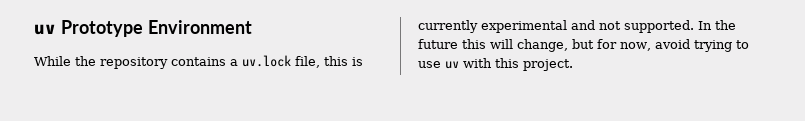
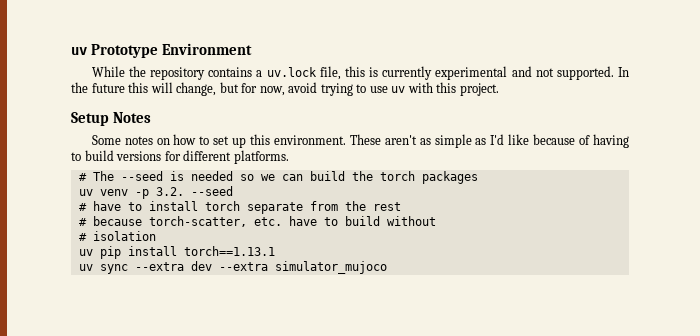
(573, 65) none -> [71,112,151,126] [91,134,629,148] [71,150,289,164] [78,171,478,184] [78,186,233,199] [78,201,401,214] [78,216,436,227] [78,231,156,241] [78,246,275,259] [78,261,387,274] // Setup Notes // Some notes on how to set up this environment. These aren't as simple as I'd like because of having to build versions for different platforms. // # The --seed is needed so we can build the torch packages // uv venv -p 3.2. --seed // # have to install torch separate from the rest // # because torch-scatter, etc. have to build without // # isolation // uv pip install torch==1.13.1 // uv sync --extra dev --extra simulator_mujoco

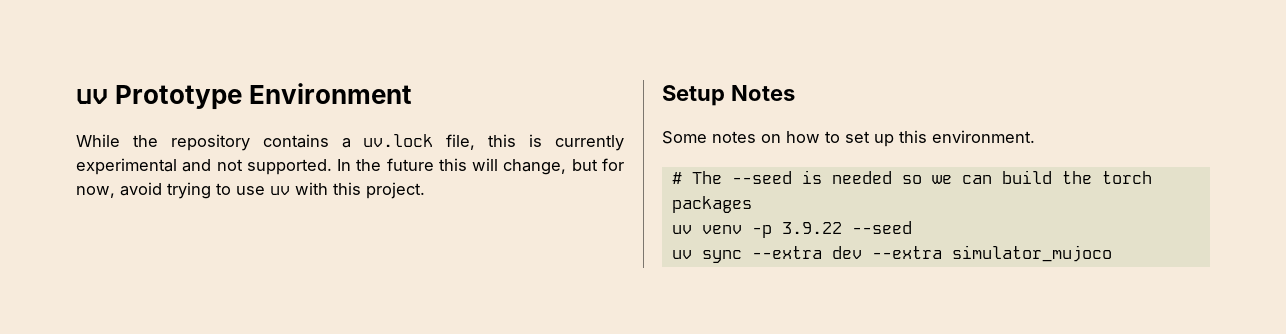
[349,134,629,148] [71,150,289,164] These aren't as simple as I'd like because of having to build versions for different platforms. -> (1035, 136) none
[155,186,233,196] [78,201,401,214] [78,216,436,227] [78,231,156,241] [78,246,275,259] 3.2. --seed // # have to install torch separate from the rest // # because torch-scatter, etc. have to build without // # isolation // uv pip install torch==1.13.1 -> [781,221,912,234] 3.9.22 --seed

